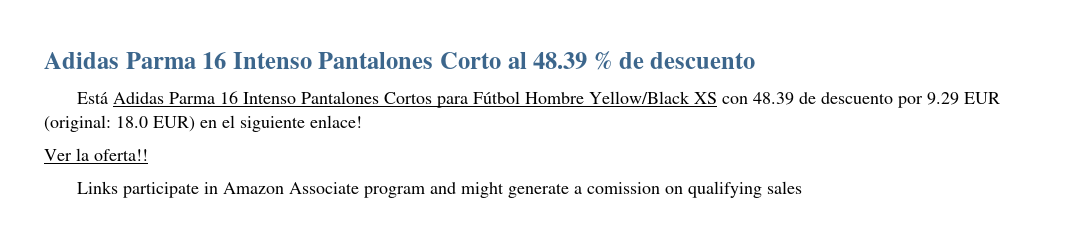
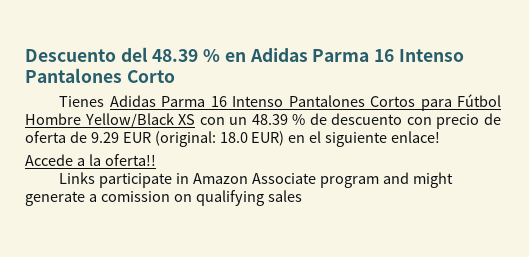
(44, 60) none -> [25,47,246,62] Descuento del 48.39 % en
[507,51,756,70] [76,92,108,104] al 48.39 % de descuento // Está -> [59,96,105,107] // Tienes
[752,92,923,108] 48.39 de descuento por -> [229,113,502,129] [25,131,87,143] un 48.39 % de descuento con precio de oferta de
[44,149,72,161] Ver -> [25,154,85,166] Accede a

